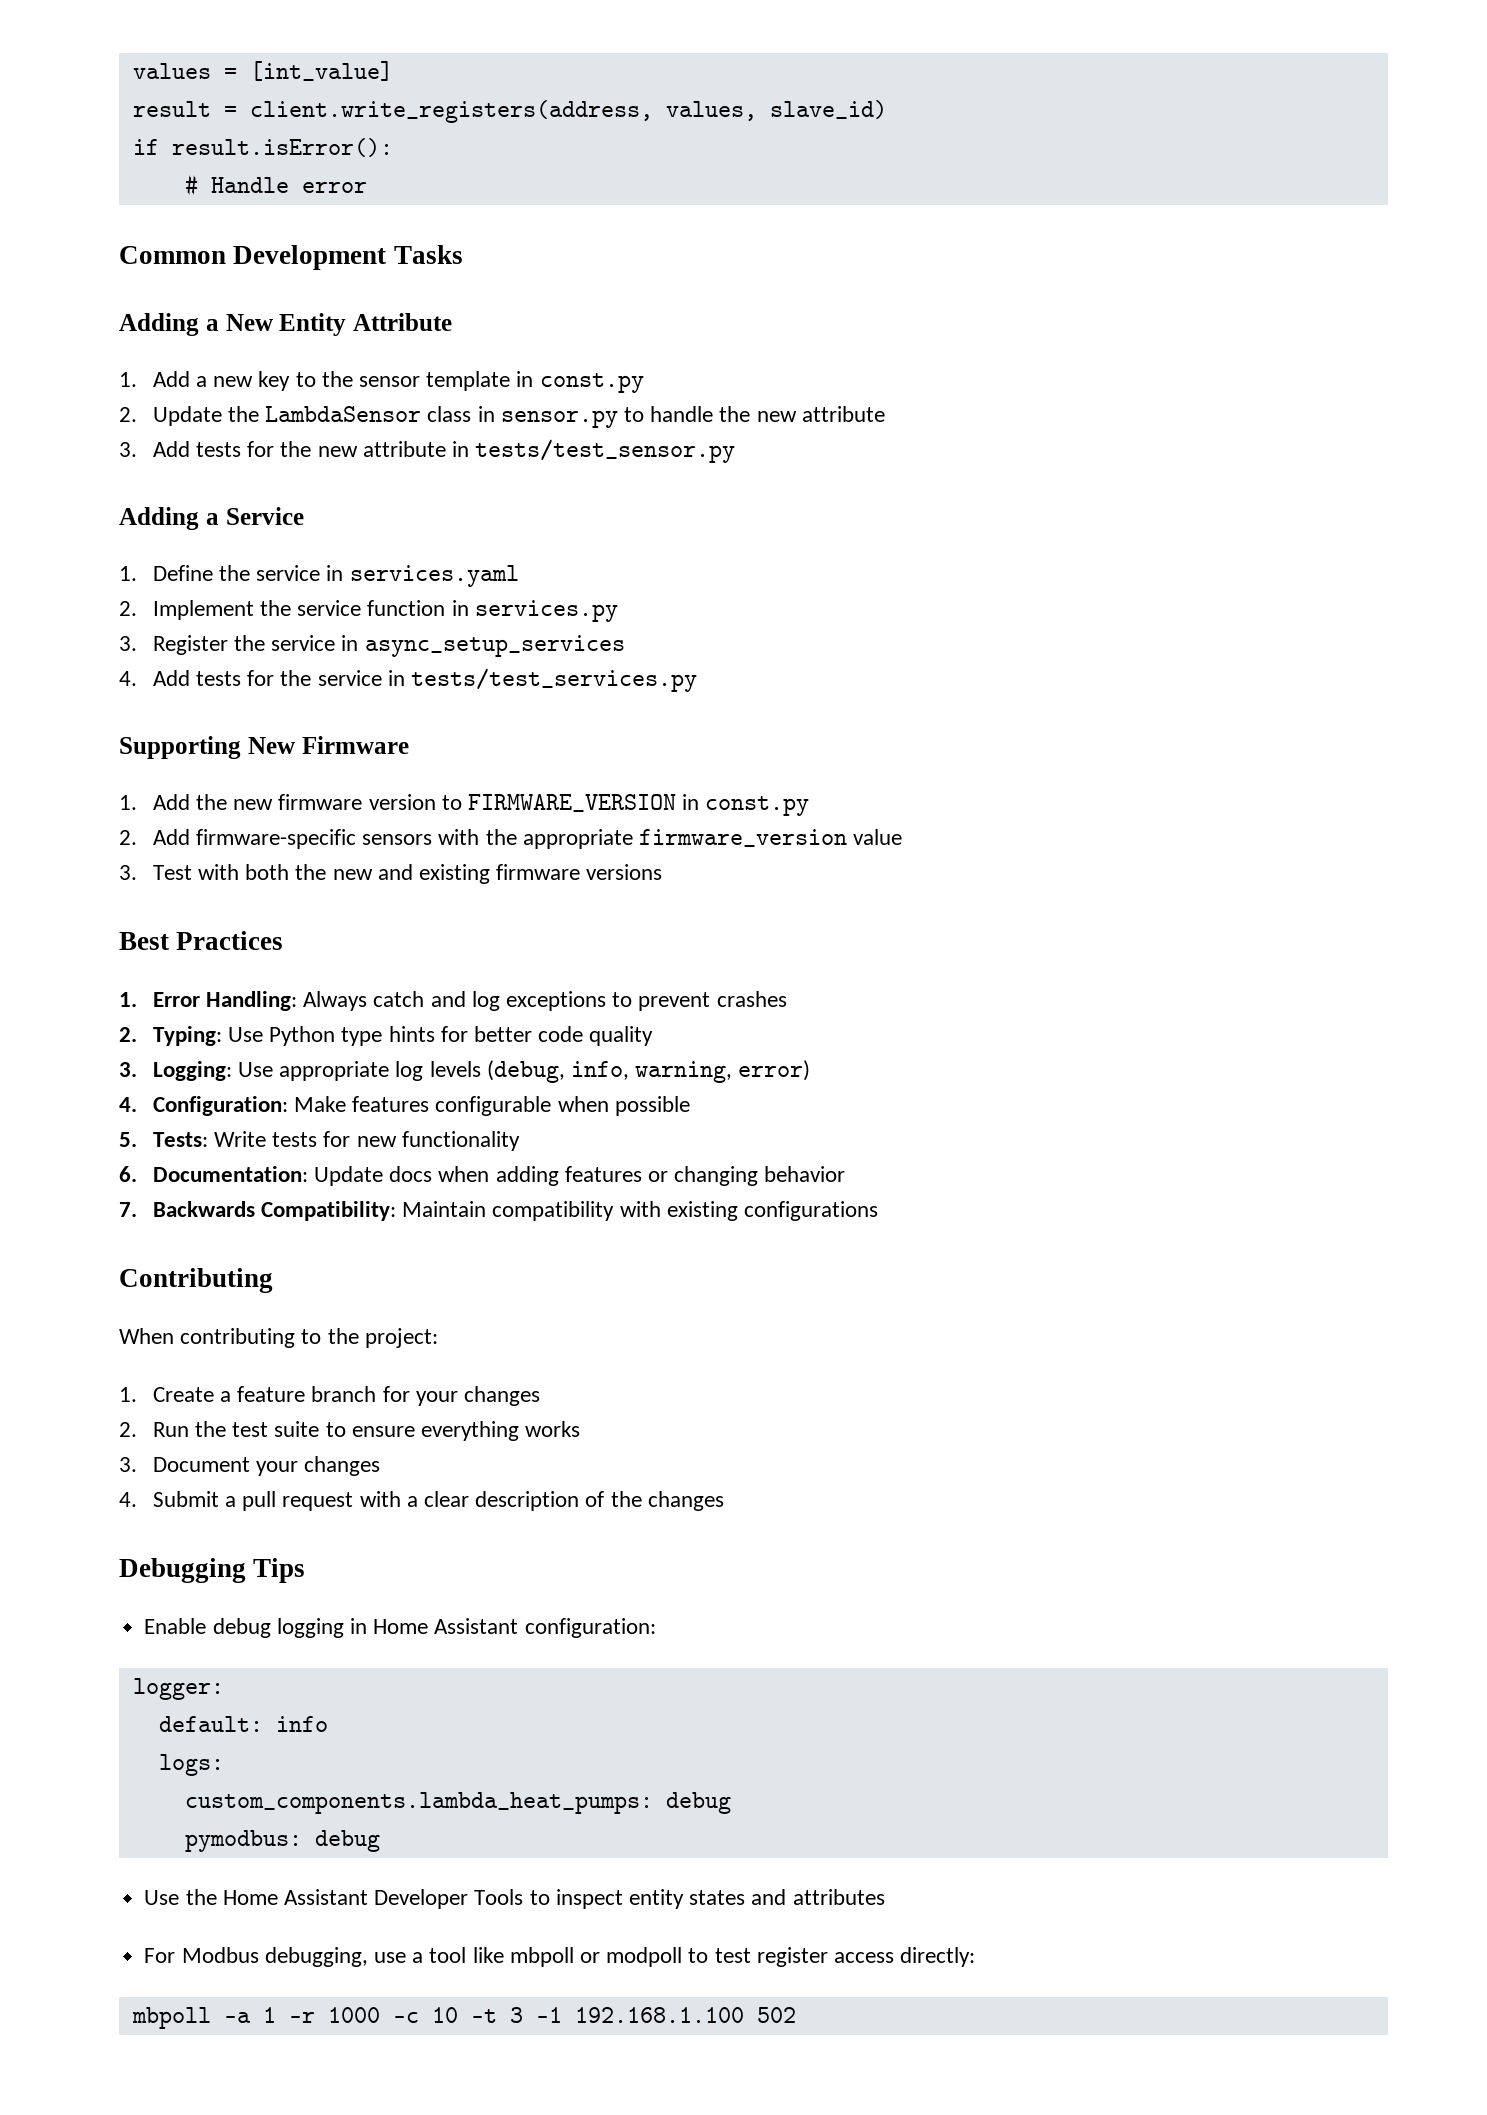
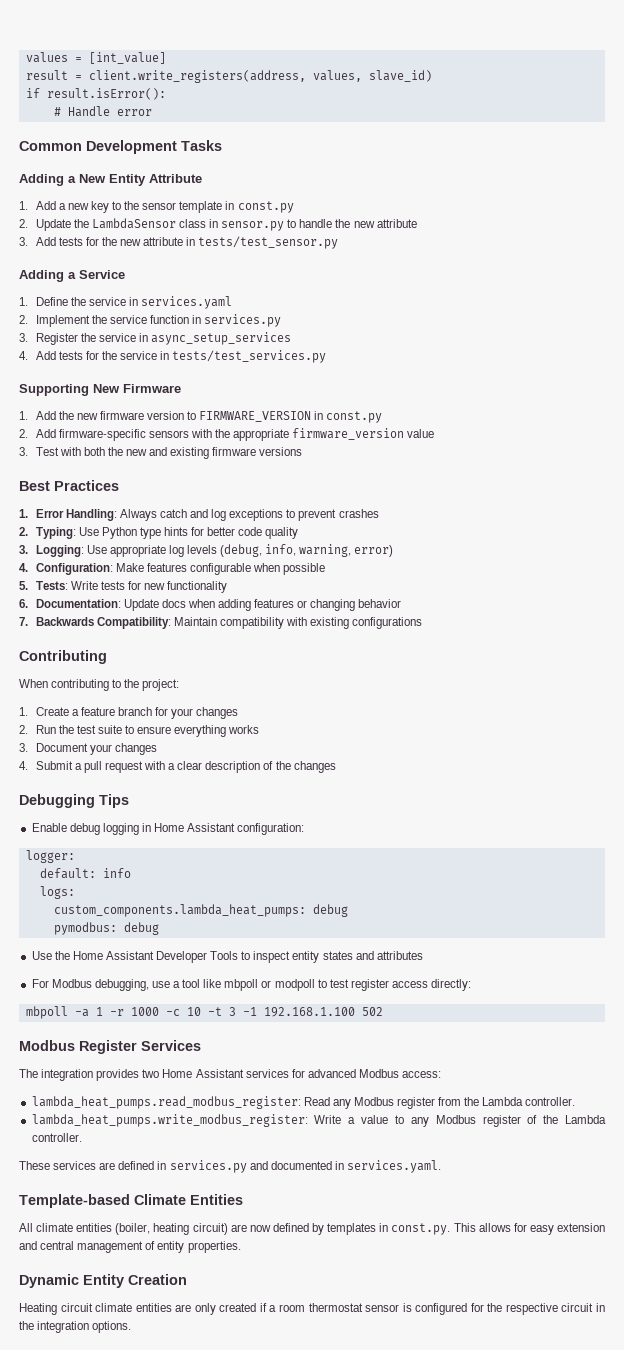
(796, 2015) none -> [19,1040,201,1054] [19,1069,442,1081] [31,1096,576,1109] [31,1114,606,1127] [31,1133,82,1142] [19,1160,441,1173] [19,1194,243,1208] [19,1223,606,1235] [19,1241,241,1253] [19,1274,187,1288] [19,1303,605,1315] [19,1321,132,1333] // Modbus Register Services // The integration provides two Home Assistant services for advanced Modbus access: // lambda_heat_pumps.read_modbus_register: Read any Modbus register from the Lambda controller. // lambda_heat_pumps.write_modbus_register: Write a value to any Modbus register of the Lambda controller. // These services are defined in services.py and documented in services.yaml. // Template-based Climate Entities // All climate entities (boiler, heating circuit) are now defined by templates in const.py. This allows for easy extension and central management of entity properties. // Dynamic Entity Creation // Heating circuit climate entities are only created if a room thermostat sensor is configured for the respective circuit in the integration options.

